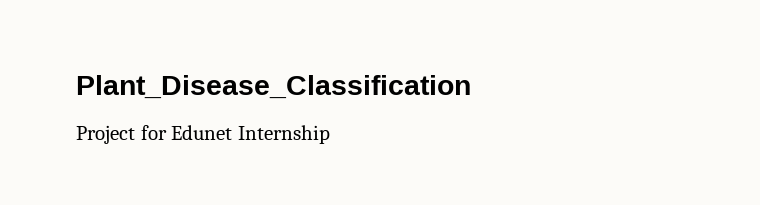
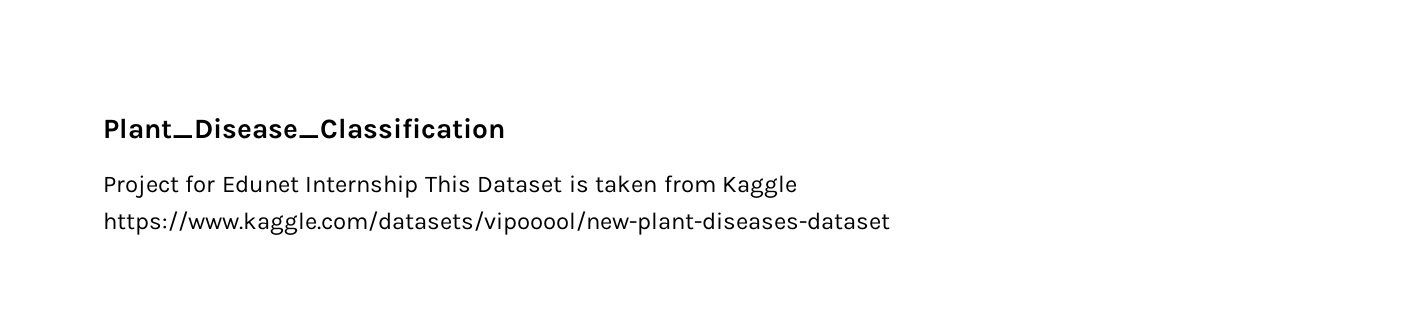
(330, 134) none -> [424,175,798,198] [103,211,890,235] This Dataset is taken from Kaggle https://www.kaggle.com/datasets/vipooool/new-plant-diseases-dataset

